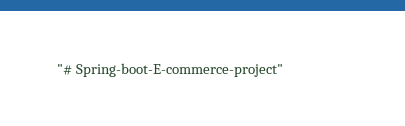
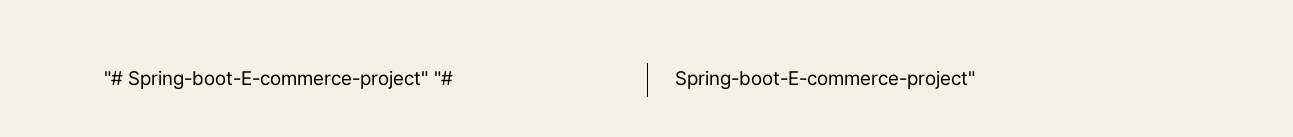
[57,63,283,77] "# Spring-boot-E-commerce-project" -> [104,70,975,90] "# Spring-boot-E-commerce-project" "# Spring-boot-E-commerce-project"

